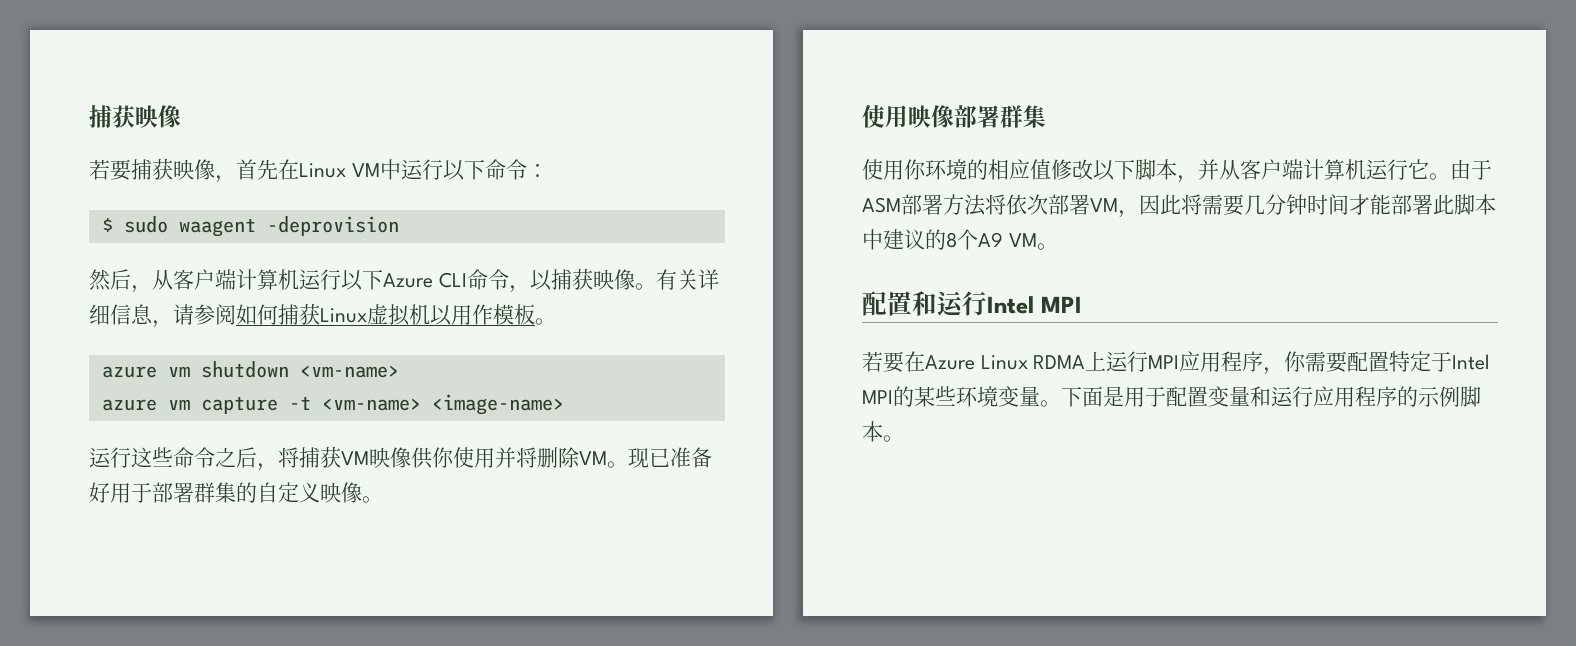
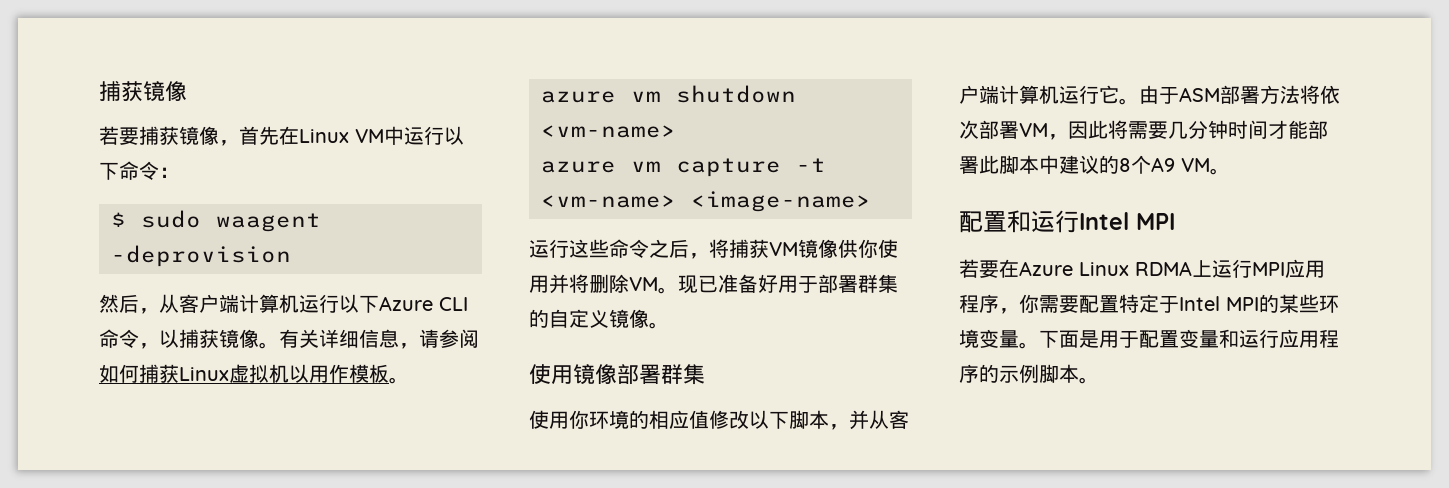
[89,105,158,128] 捕获映 -> [99,80,165,102] 捕获镜
[173,159,194,180] 映 -> [179,126,199,145] 镜
[592,269,614,290] 映 -> [219,329,239,348] 镜
[369,447,390,468] 映 -> [798,239,818,258] 镜
[320,482,341,503] 映 -> [609,309,629,328] 镜
[908,105,931,128] 映 -> [573,364,595,385] 镜

